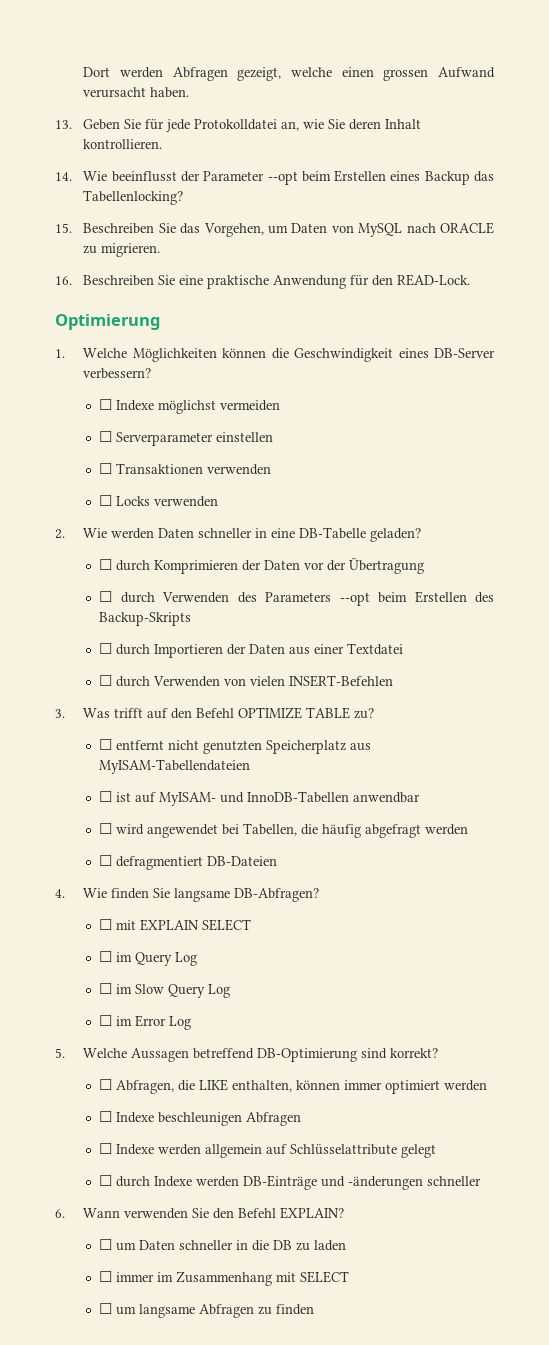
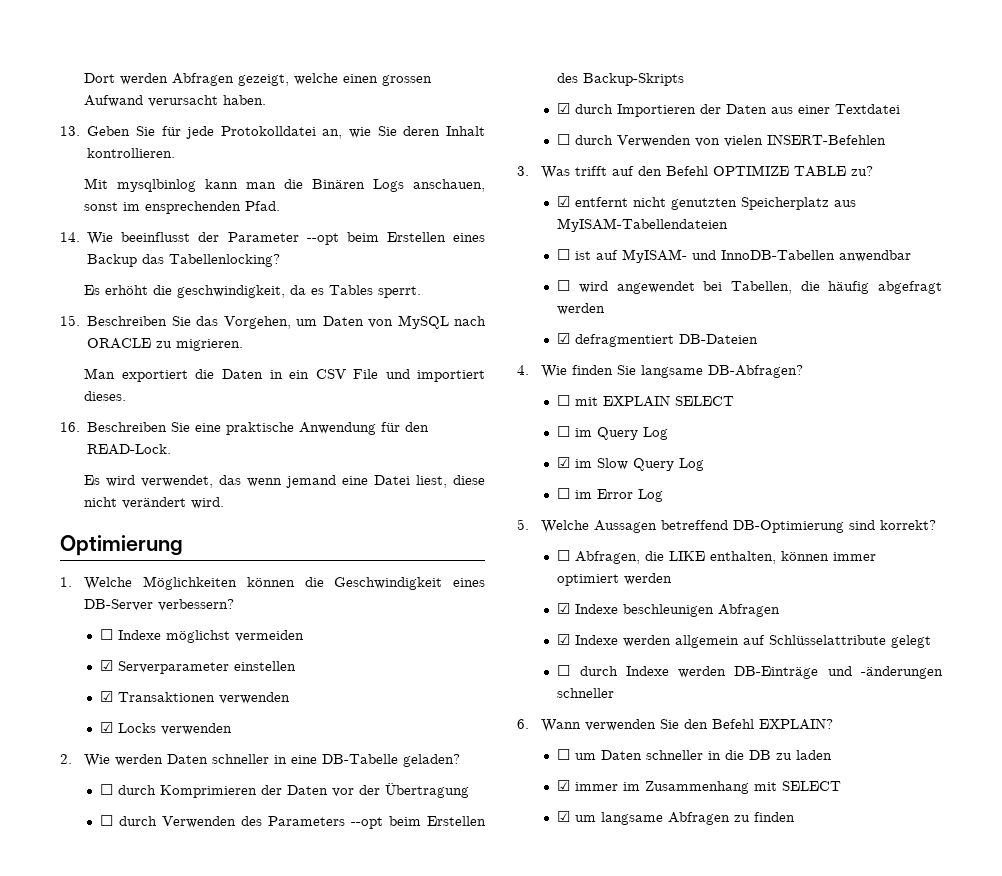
(163, 144) none -> [84,178,485,192] [84,201,281,214] // Mit mysqlbinlog kann man die Binären Logs anschauen, sonst im ensprechenden Pfad.
(184, 197) none -> [84,285,422,298] // Es erhöht die geschwindigkeit, da es Tables sperrt.
(161, 250) none -> [84,368,485,382] [84,391,127,401] // Man exportiert die Daten in ein CSV File und importiert dieses.
(471, 280) none -> [84,475,485,488] [84,497,225,509] // Es wird verwendet, das wenn jemand eine Datei liest, diese nicht verändert wird.
[99,431,113,442] ☐ -> [100,660,114,671] ☑
[99,463,113,474] ☐ -> [100,691,114,702] ☑
[99,495,113,506] ☐ -> [100,722,114,733] ☑
[99,643,113,654] ☐ -> [557,103,571,114] ☑
[99,739,113,750] ☐ -> [557,196,571,207] ☑
[99,855,113,866] ☐ -> [557,333,571,344] ☑
[99,983,113,994] ☐ -> [557,457,571,468] ☑
[99,1111,113,1122] ☐ -> [557,603,571,614] ☑
[99,1143,113,1154] ☐ -> [557,634,571,645] ☑
[99,1271,113,1282] ☐ -> [557,780,571,791] ☑
[99,1303,113,1314] ☐ -> [557,811,571,822] ☑

